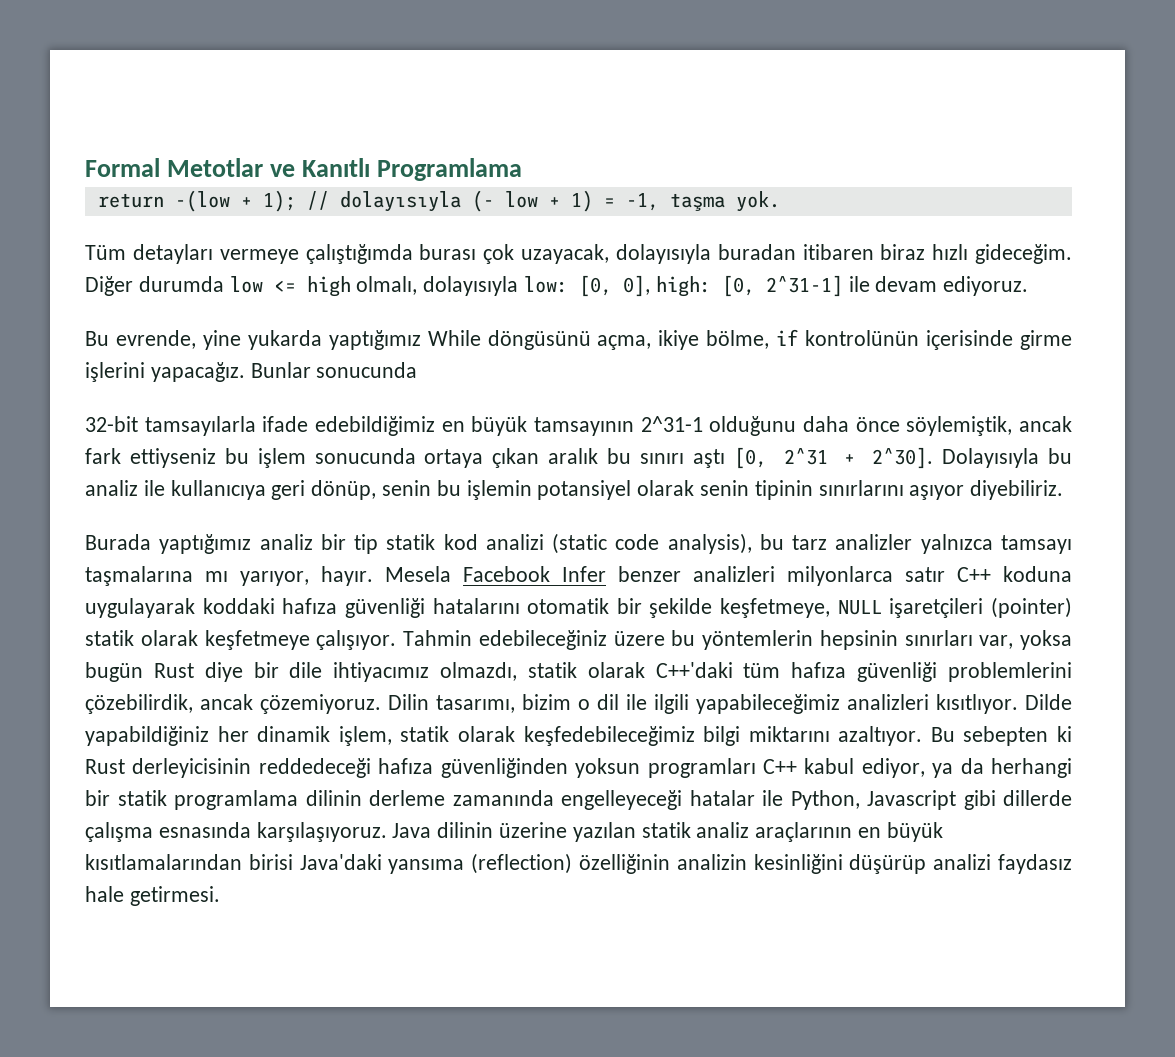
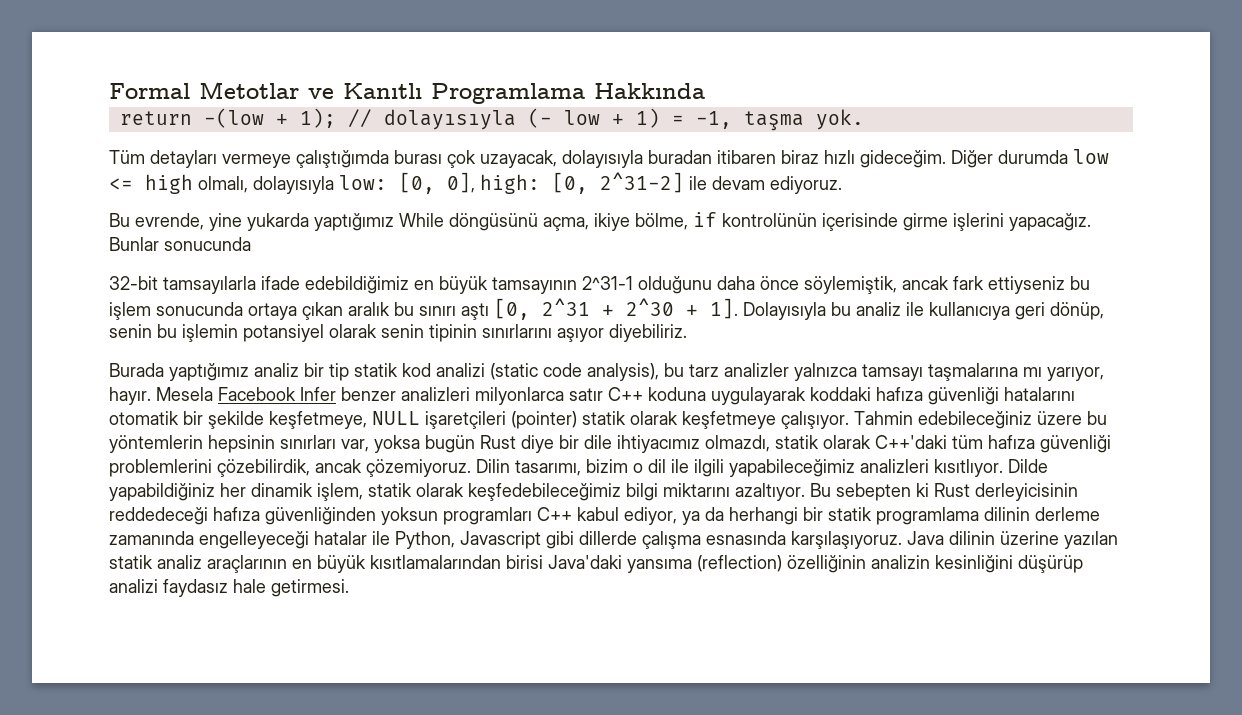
(523, 169) none -> [594,83,705,99] Hakkında
[765,275,843,297] 2^31-1] -> [600,172,684,193] 2^31-2]
[872,447,934,469] 2^30]. -> [626,298,738,319] 2^30 + 1].

